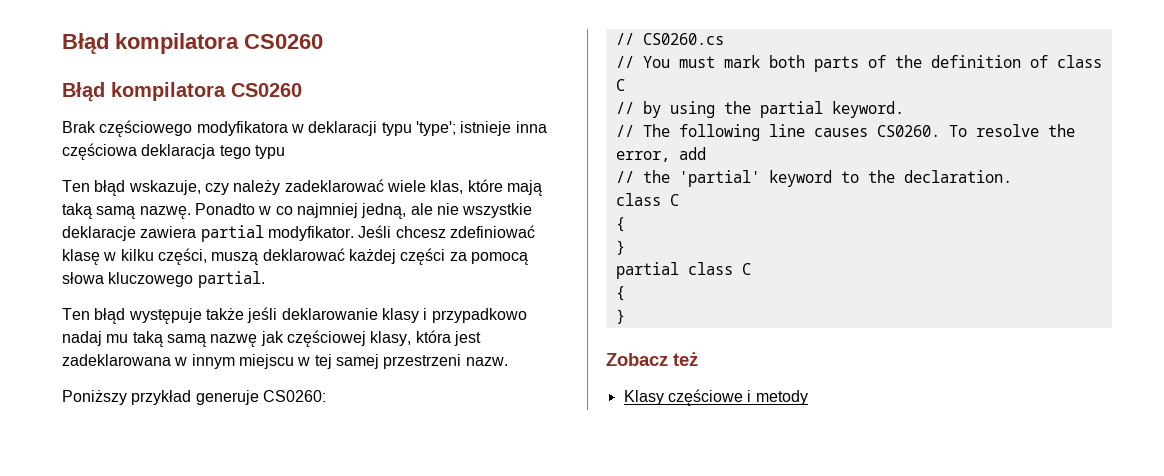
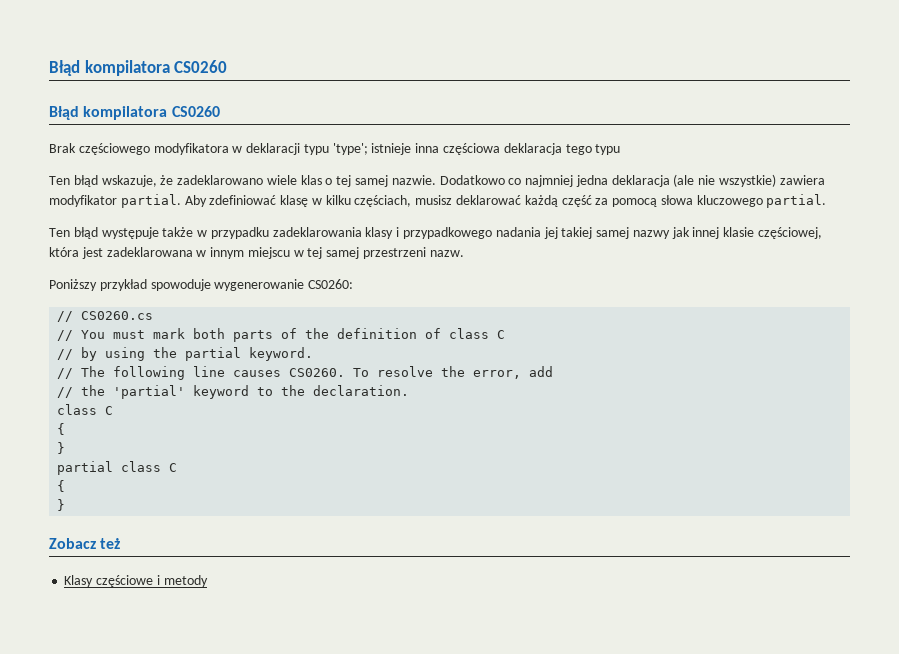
[204,179,542,196] [62,203,533,219] [62,225,535,242] [62,248,446,265] czy należy zadeklarować wiele klas, które mają taką samą nazwę. Ponadto w co najmniej jedną, ale nie wszystkie deklaracje zawiera partial modyfikator. Jeśli chcesz zdefiniować klasę w kilku części, muszą deklarować każdej części -> [160,174,825,187] [49,194,592,208] że zadeklarowano wiele klas o tej samej nazwie. Dodatkowo co najmniej jedna deklaracja (ale nie wszystkie) zawiera modyfikator partial. Aby zdefiniować klasę w kilku częściach, musisz deklarować każdą część
[247,307,527,323] [62,330,412,347] jeśli deklarowanie klasy i przypadkowo nadaj mu taką samą nazwę jak częściowej klasy, -> [197,227,823,239] w przypadku zadeklarowania klasy i przypadkowego nadania jej takiej samej nazwy jak innej klasie częściowej,
[195,390,259,405] generuje -> [150,279,305,291] spowoduje wygenerowanie

